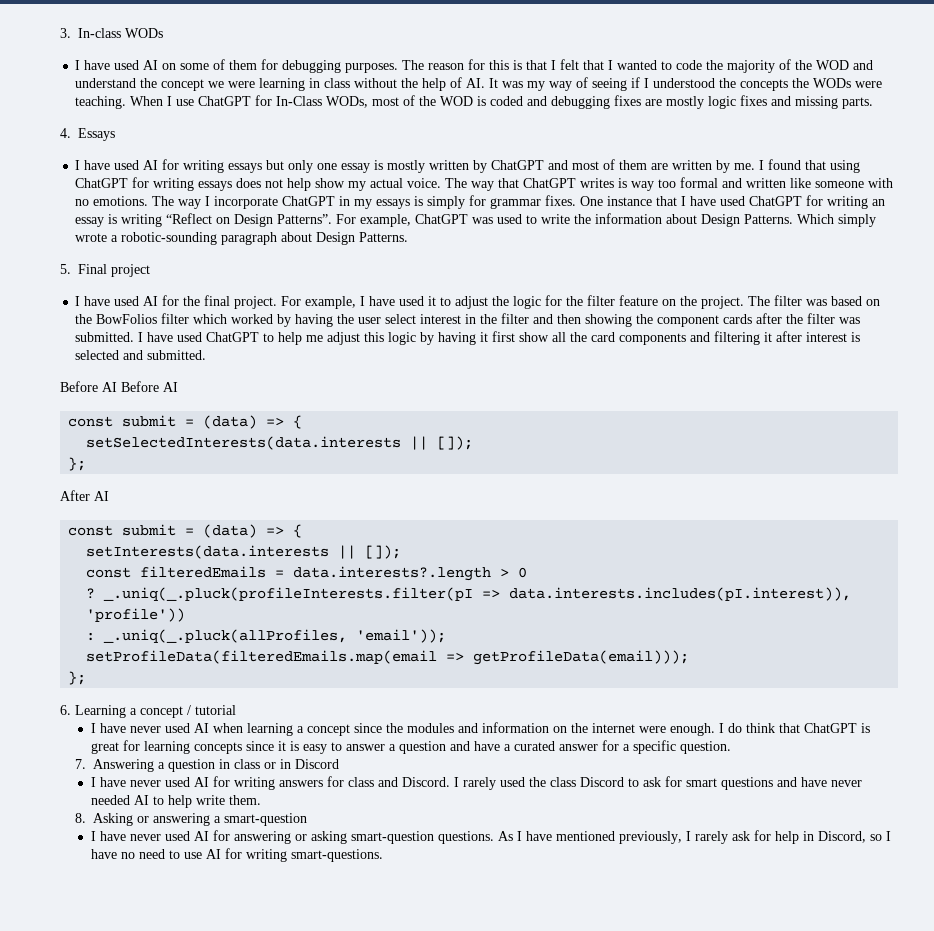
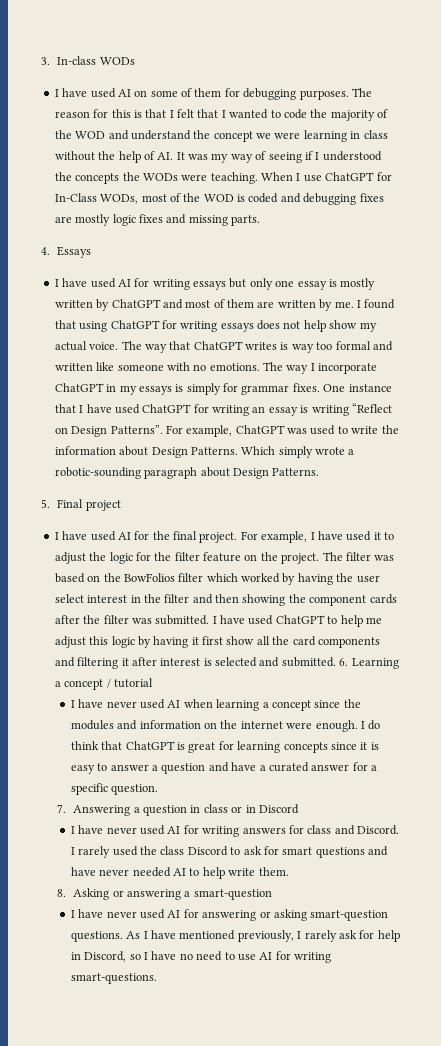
[60,381,178,392] [68,415,303,429] [86,436,474,450] [68,457,87,471] [60,490,109,501] [68,524,303,538] [86,545,402,559] [86,566,528,581] [86,587,852,601] [86,608,186,622] [86,629,447,643] [86,650,690,665] [68,671,87,685] // Before AI Before AI // const submit = (data) => { // setSelectedInterests(data.interests || []); // }; // After AI // const submit = (data) => { // setInterests(data.interests || []); // const filteredEmails = data.interests?.length > 0 // ? _.uniq(_.pluck(profileInterests.filter(pI => data.interests.includes(pI.interest)), 'profile')) // : _.uniq(_.pluck(allProfiles, 'email')); // setProfileData(filteredEmails.map(email => getProfileData(email))); // }; // -> (336, 662) none

